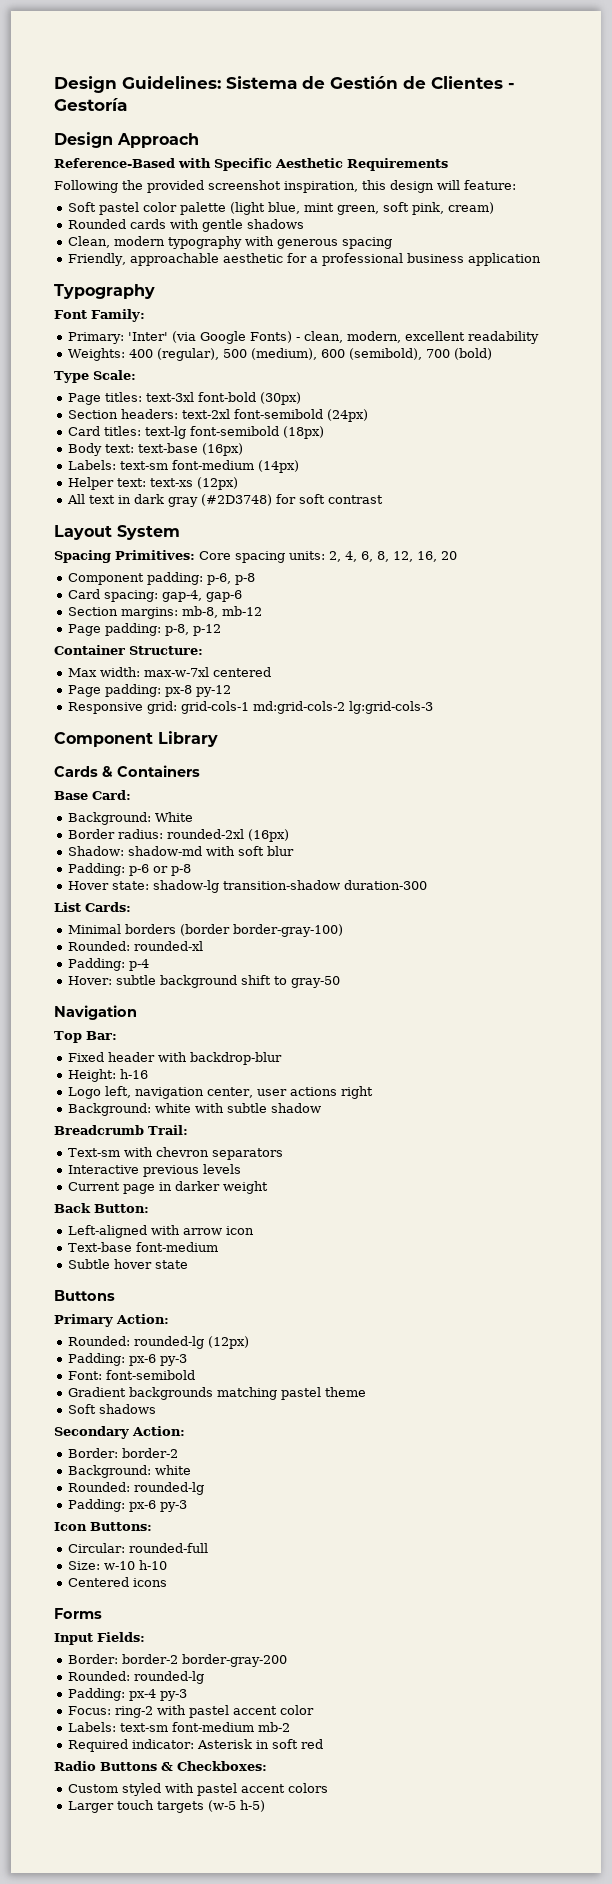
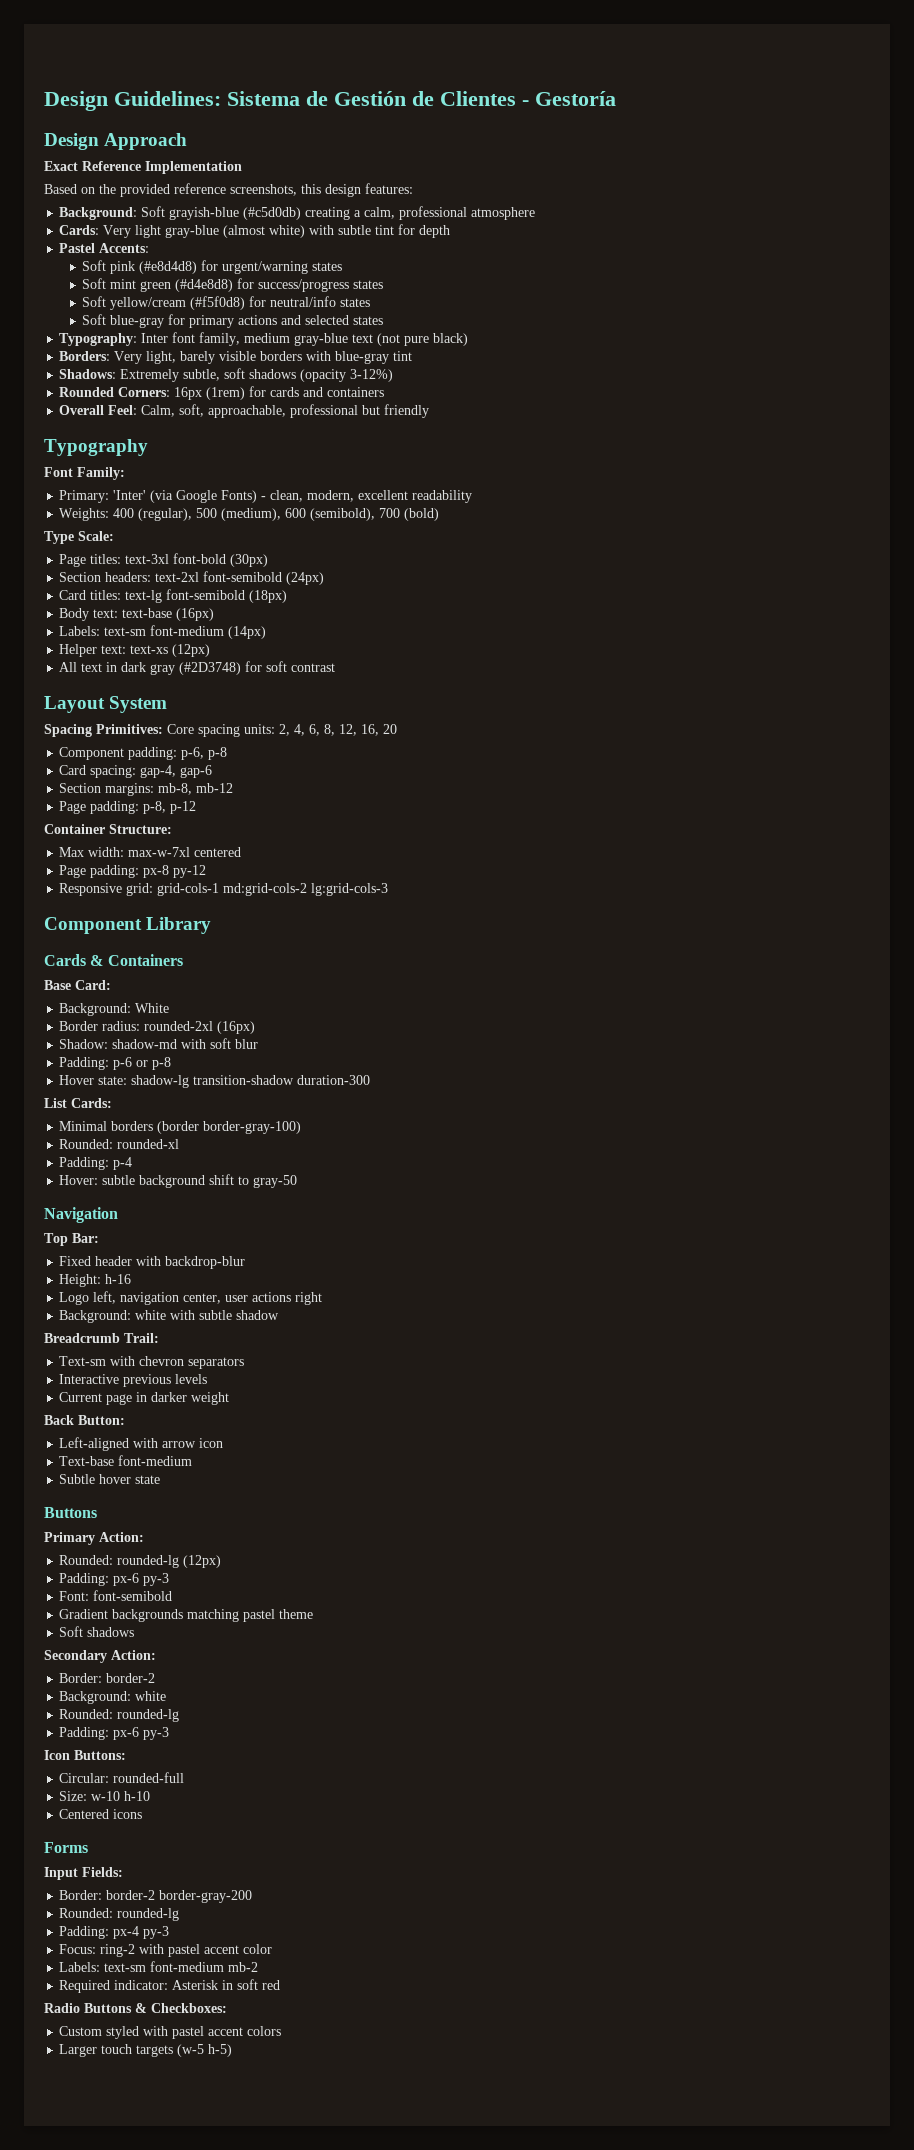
[54,158,448,171] [54,180,516,193] [68,202,495,215] [68,219,305,232] [68,236,393,249] [68,253,542,266] Reference-Based with Specific Aesthetic Requirements // Following the provided screenshot inspiration, this design will feature: // Soft pastel color palette (light blue, mint green, soft pink, cream) // Rounded cards with gentle shadows // Clean, modern typography with generous spacing // Friendly, approachable aesthetic for a professional business application -> [44,161,242,174] [44,183,413,197] [59,206,536,220] [59,224,451,238] [59,243,150,253] [82,260,343,274] [82,278,384,292] [82,296,371,310] [82,314,384,328] [59,332,469,346] [59,351,413,364] [59,368,394,382] [59,386,385,400] [59,404,430,418] Exact Reference Implementation // Based on the provided reference screenshots, this design features: // Background: Soft grayish-blue (#c5d0db) creating a calm, professional atmosphere // Cards: Very light gray-blue (almost white) with subtle tint for depth // Pastel Accents: // Soft pink (#e8d4d8) for urgent/warning states // Soft mint green (#d4e8d8) for success/progress states // Soft yellow/cream (#f5f0d8) for neutral/info states // Soft blue-gray for primary actions and selected states // Typography: Inter font family, medium gray-blue text (not pure black) // Borders: Very light, barely visible borders with blue-gray tint // Shadows: Extremely subtle, soft shadows (opacity 3-12%) // Rounded Corners: 16px (1rem) for cards and containers // Overall Feel: Calm, soft, approachable, professional but friendly

